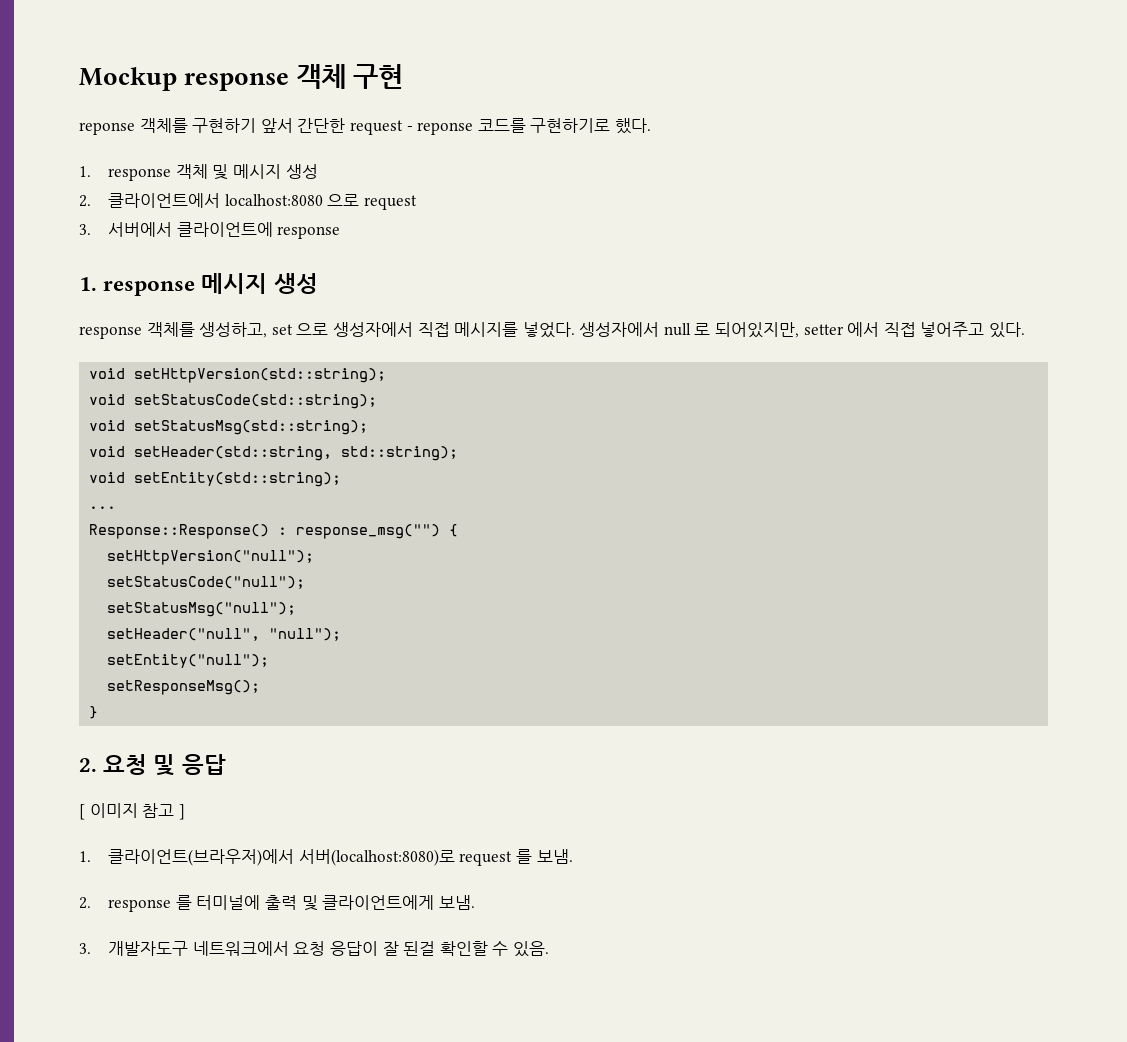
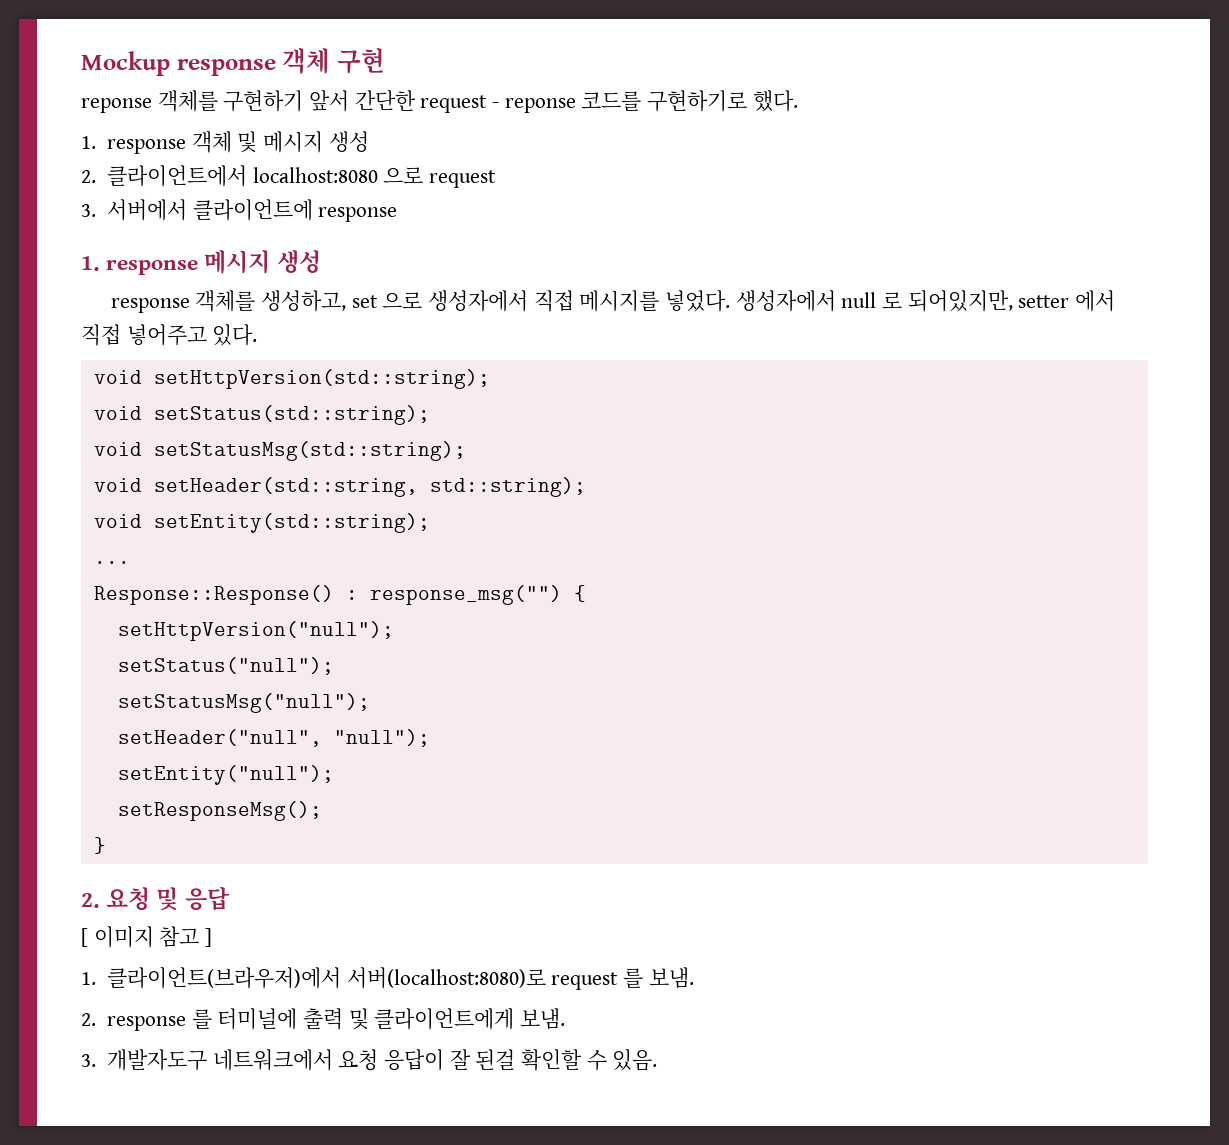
[134,394,378,409] setStatusCode(std::string); -> [153,405,430,425] setStatus(std::string);
[107,576,306,589] setStatusCode("null"); -> [117,657,334,675] setStatus("null");

